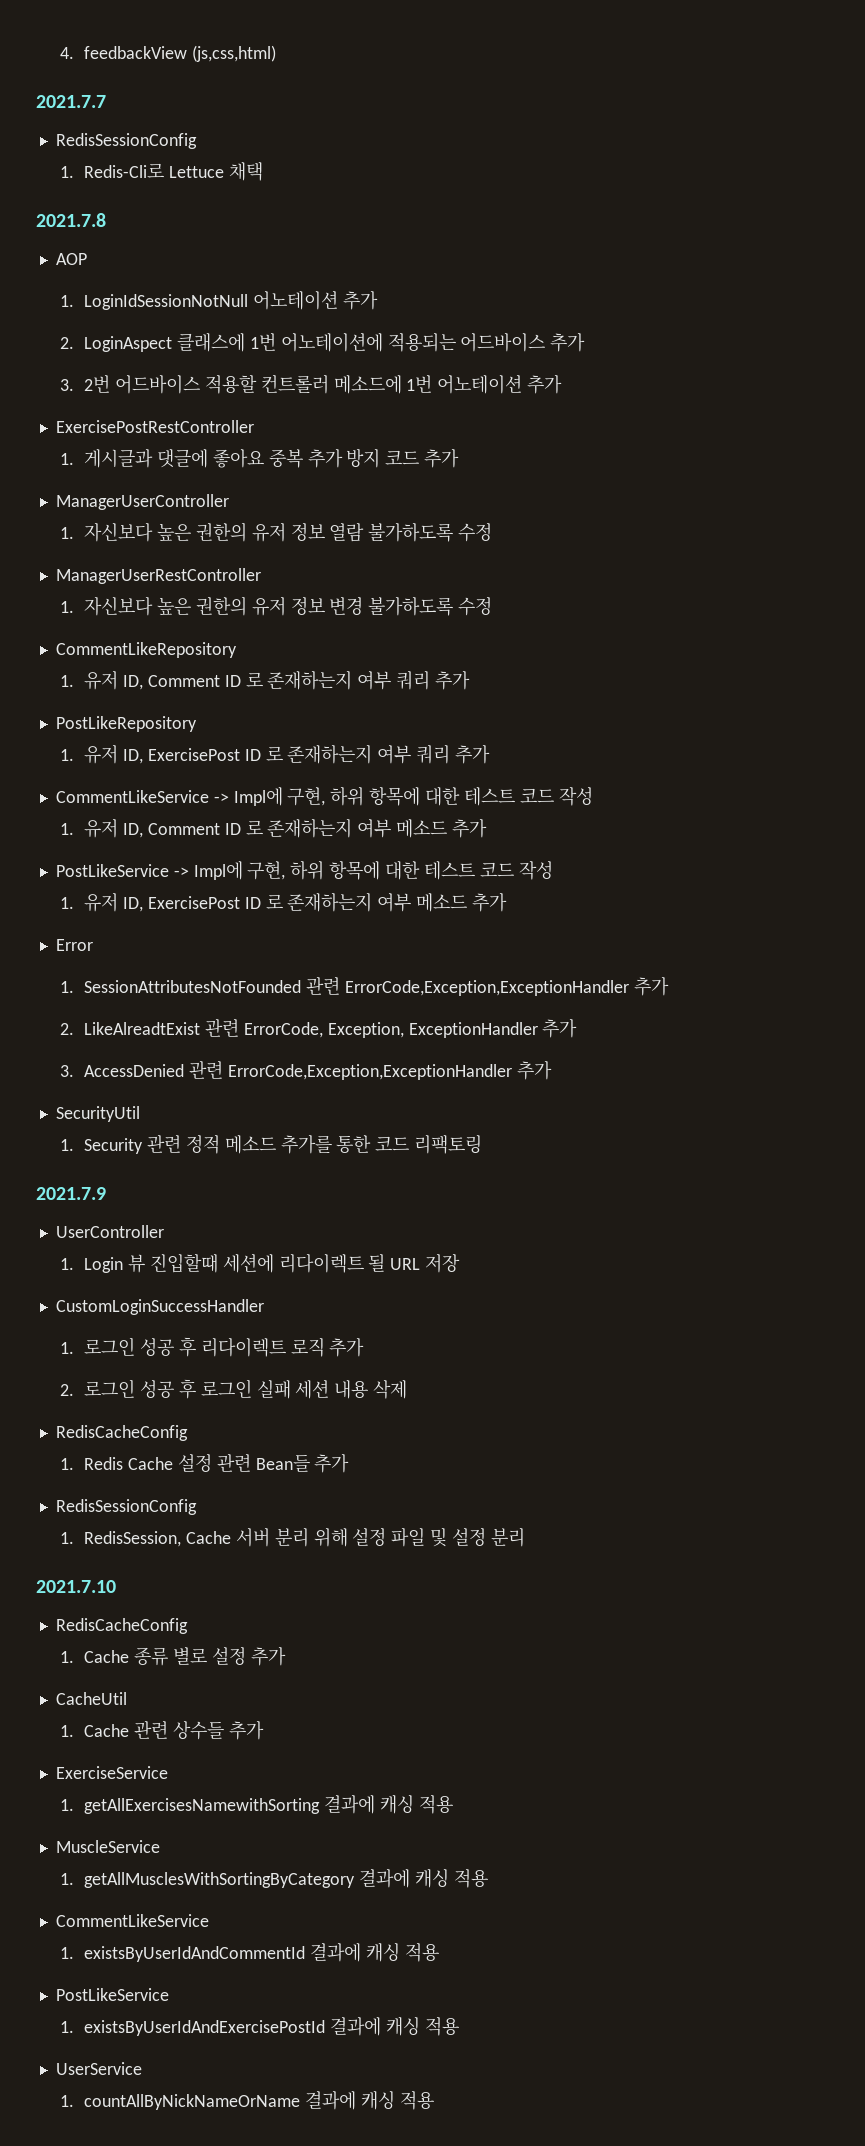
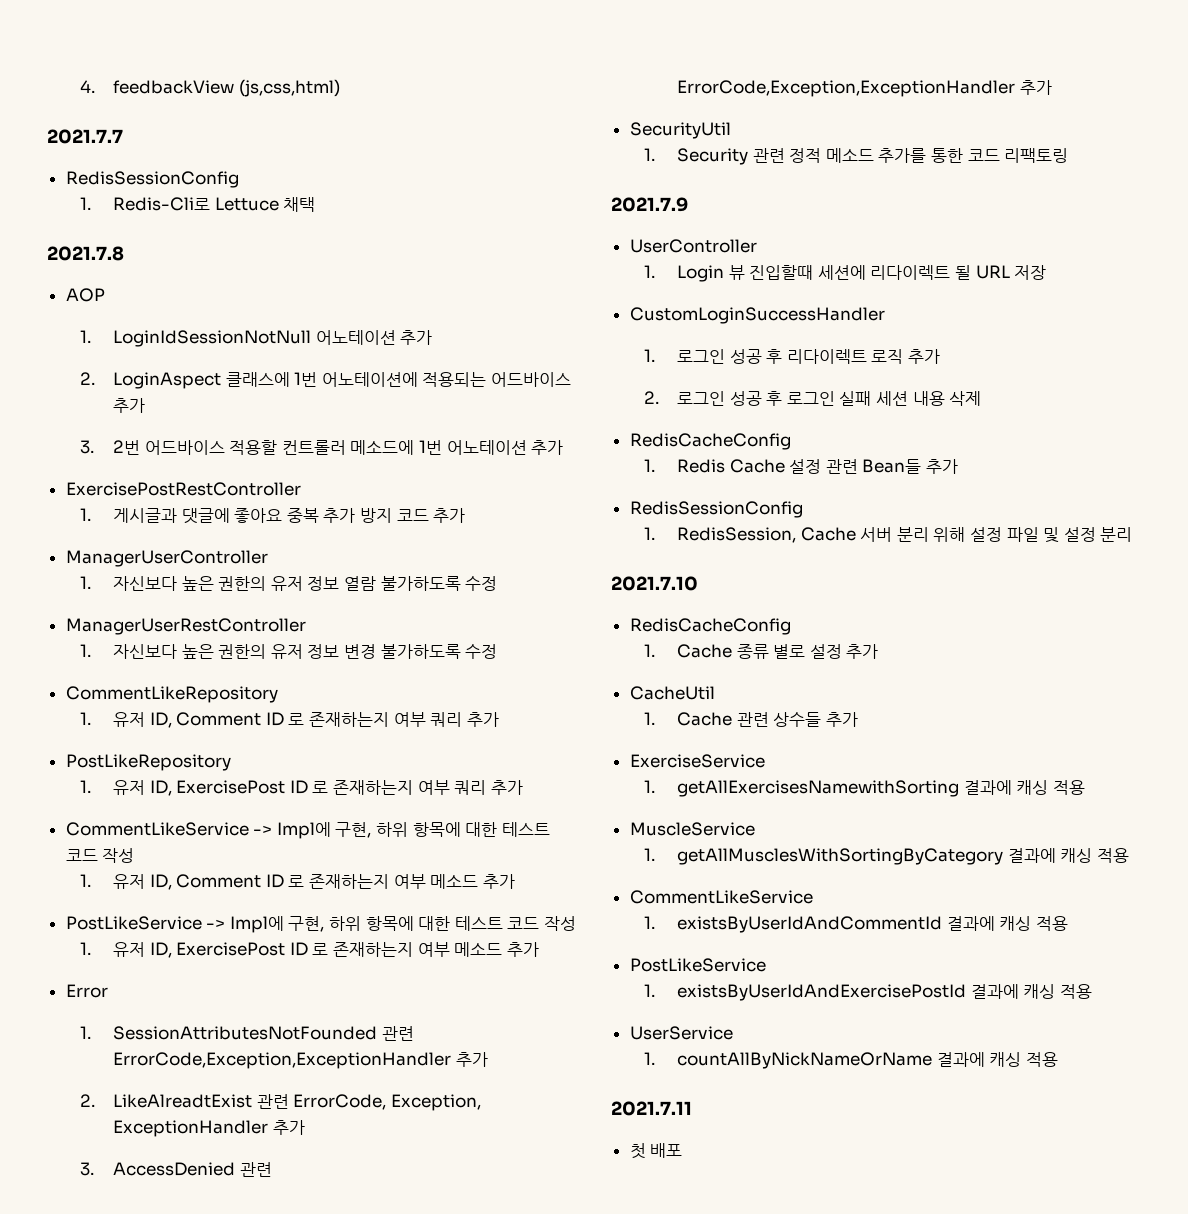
(434, 2100) none -> [611,1101,692,1116] [629,1143,683,1159] // 2021.7.11 // 첫 배포

